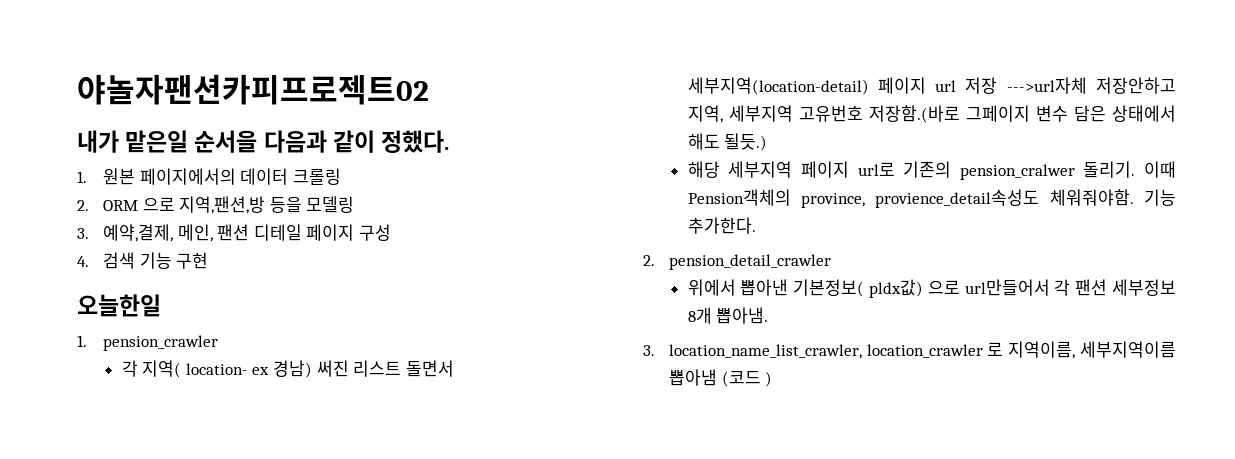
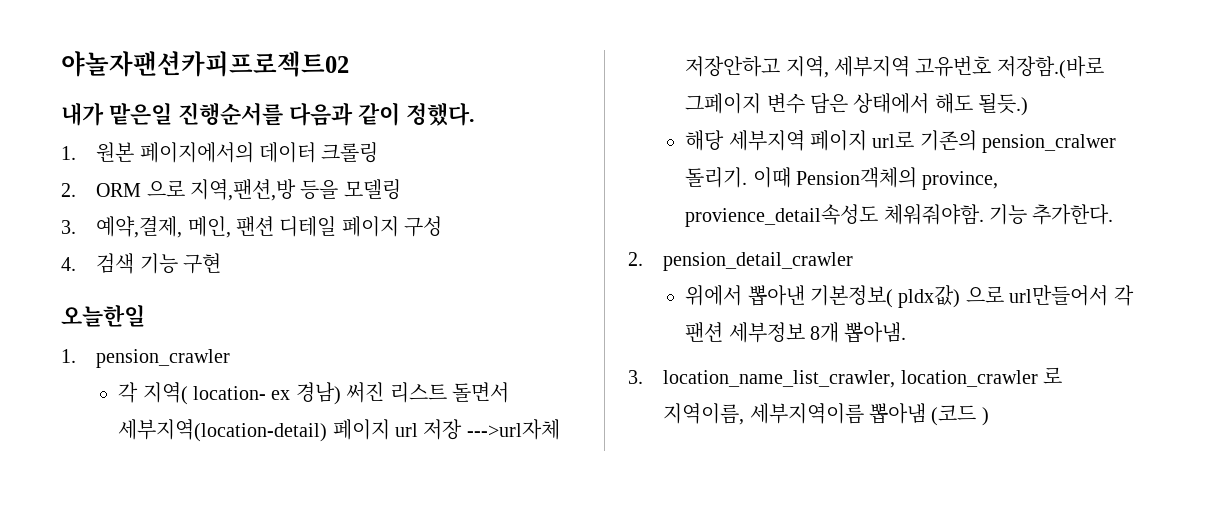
[194,130,258,153] 순서을 -> [178,102,283,126] 진행순서를

